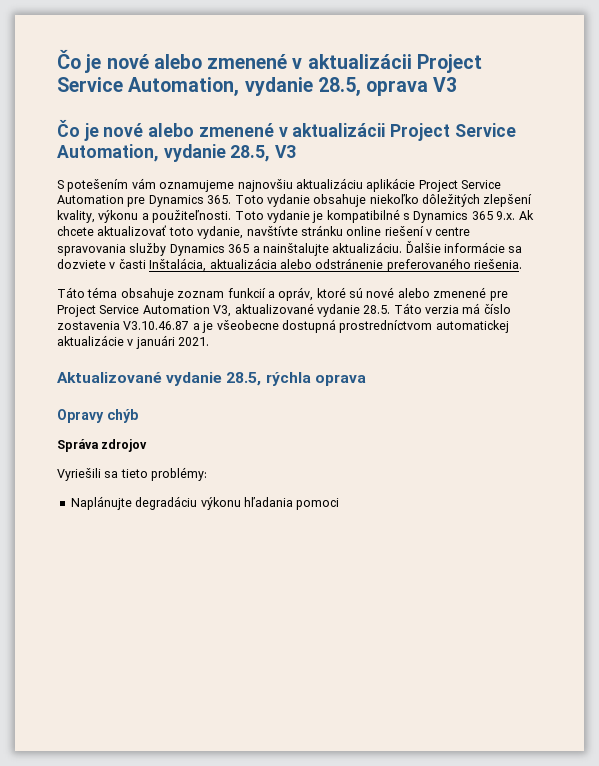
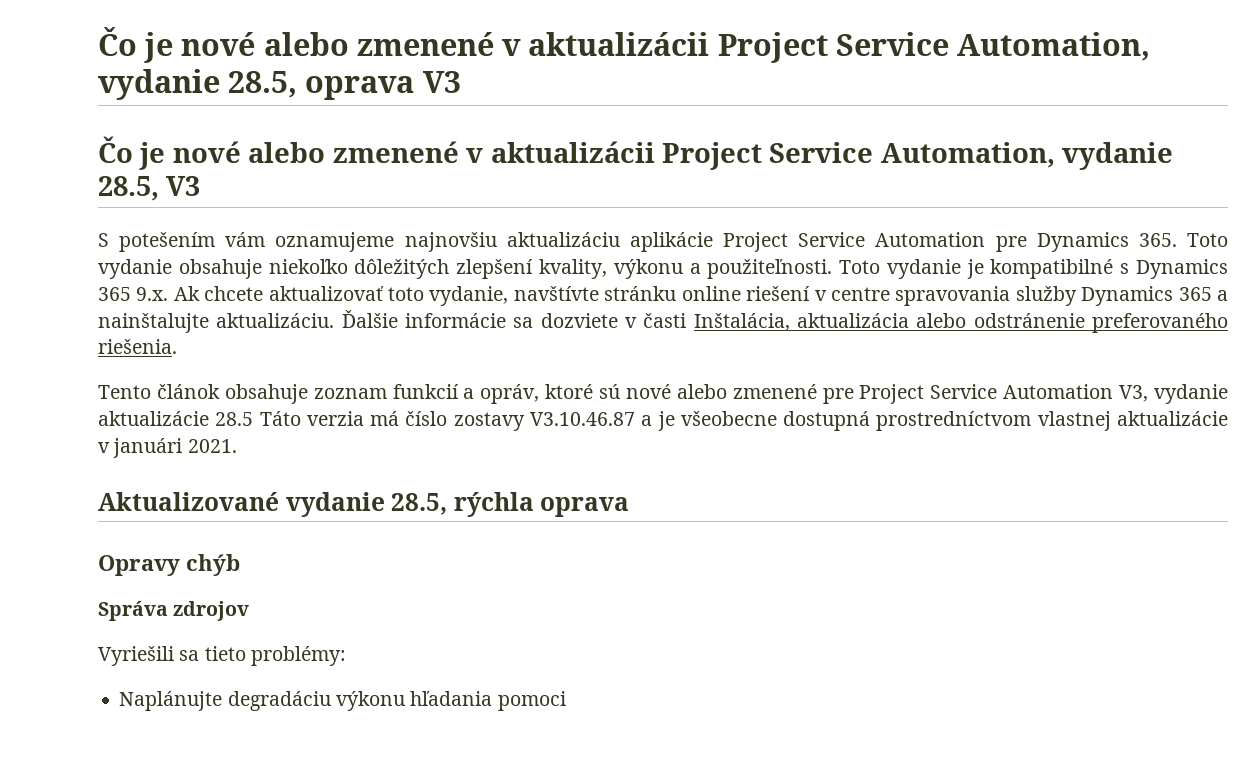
[57,287,118,298] Táto téma -> [98,384,220,399] Tento článok
[234,303,391,317] aktualizované vydanie 28.5. -> [1154,384,1228,404] [98,411,254,426] vydanie aktualizácie 28.5
[57,321,120,330] zostavenia -> [453,412,525,431] zostavy
[435,320,509,333] automatickej -> [1037,411,1111,431] vlastnej

